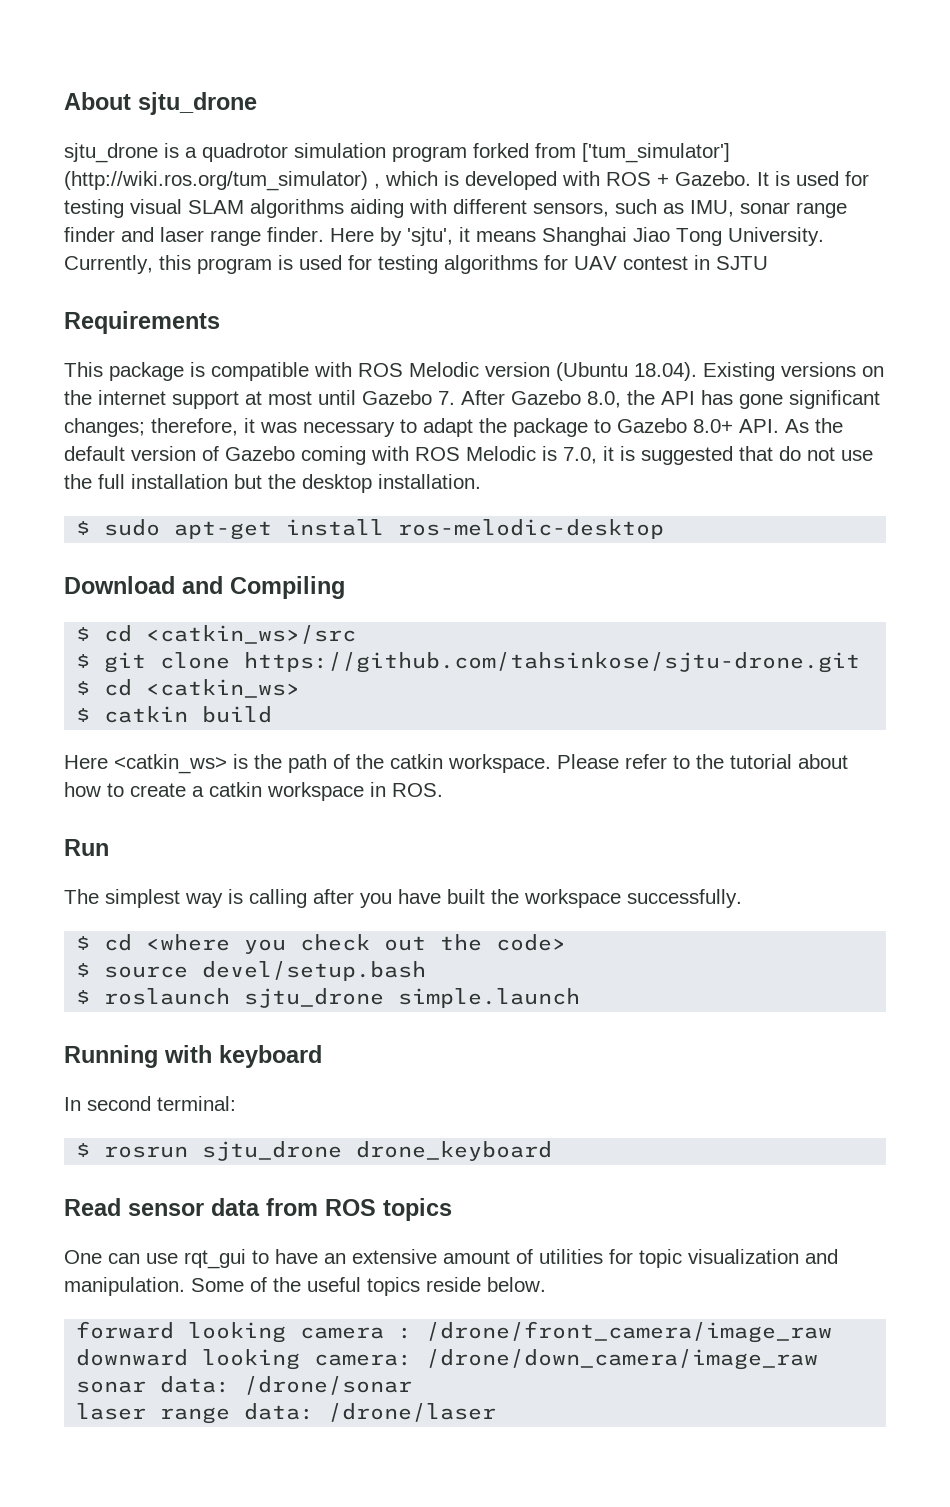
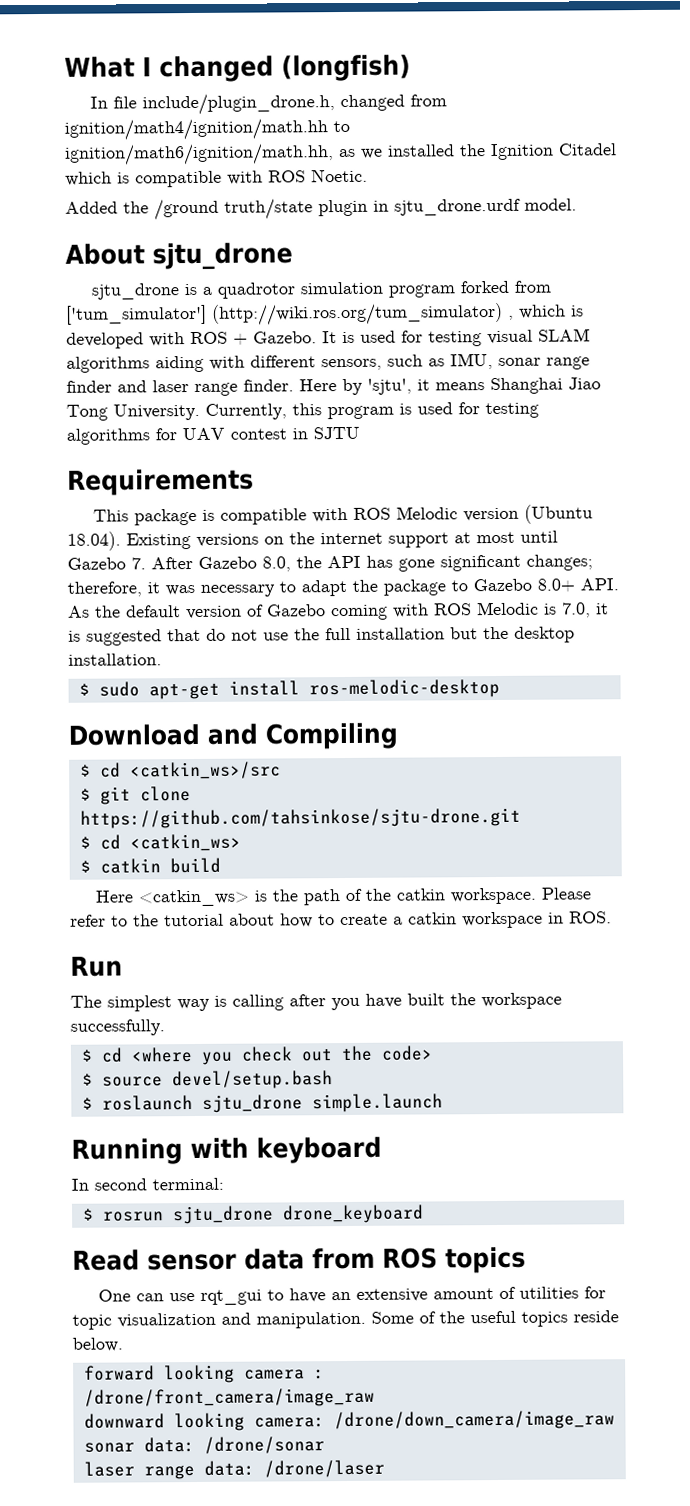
(64, 101) none -> [64,54,411,83] [90,93,448,116] [64,118,350,141] [64,143,617,166] [65,168,368,188] [65,198,577,221] What I changed (longfish) // In file include/plugin_drone.h, changed from ignition/math4/ignition/math.hh to ignition/math6/ignition/math.hh, as we installed the Ignition Citadel which is compatible with ROS Noetic. // Added the /ground truth/state plugin in sjtu_drone.urdf model. //

